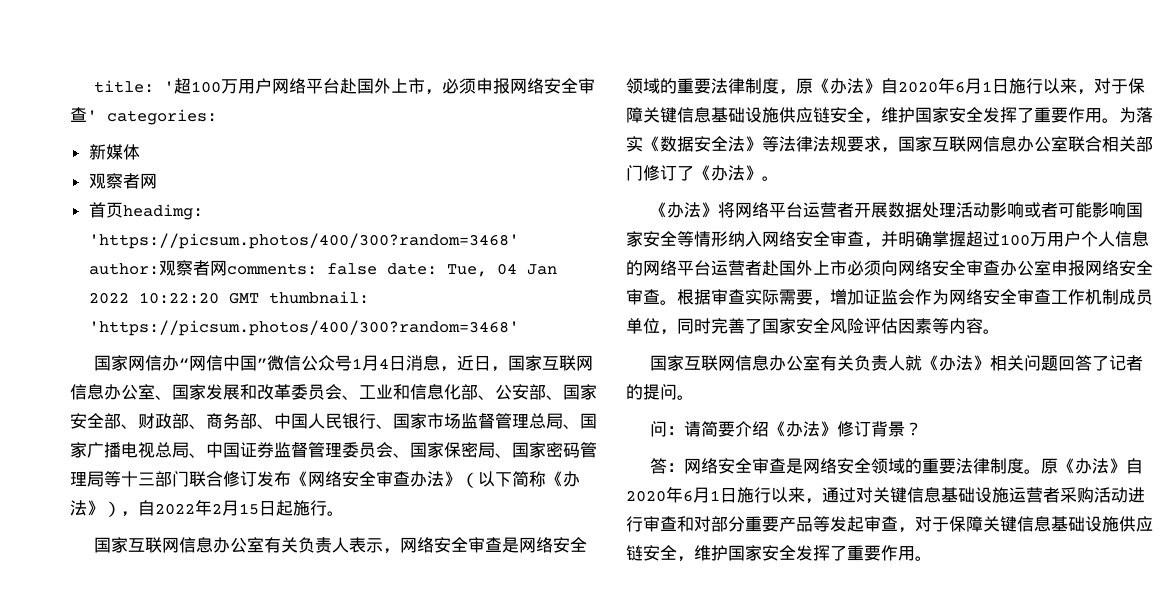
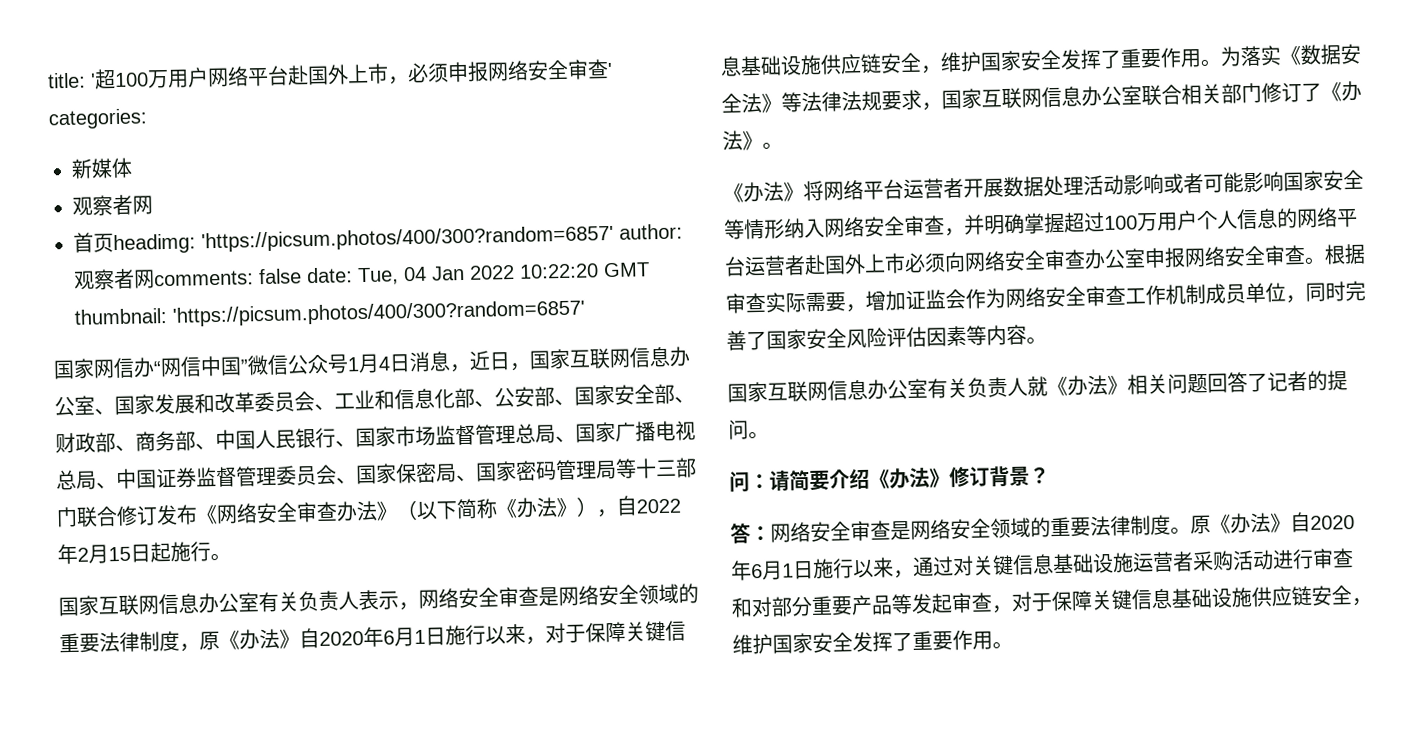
[88,233,519,249] 'https://picsum.photos/400/300?random=3468' -> [201,224,614,253] 'https://picsum.photos/400/300?random=6857'
[88,320,519,336] 'https://picsum.photos/400/300?random=3468' -> [172,299,586,327] 'https://picsum.photos/400/300?random=6857'

